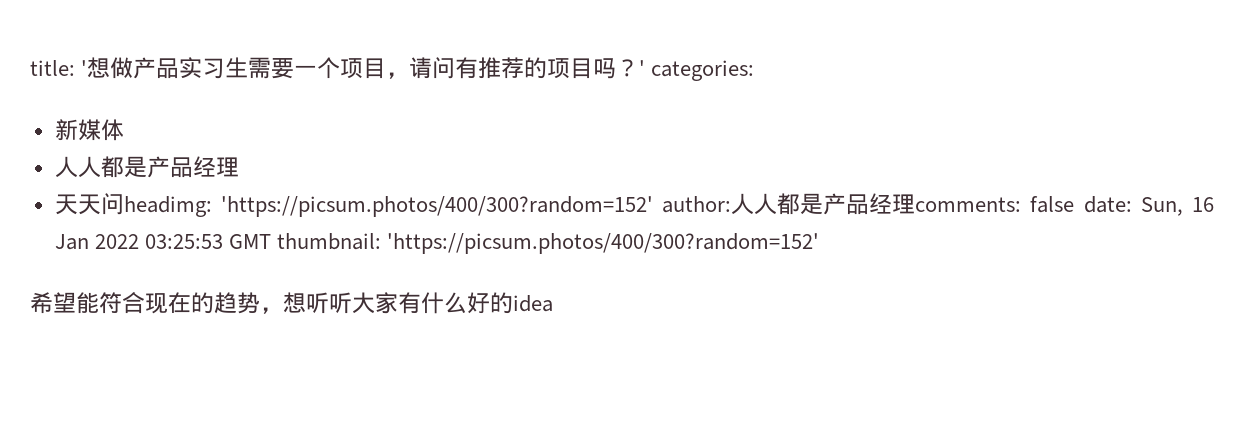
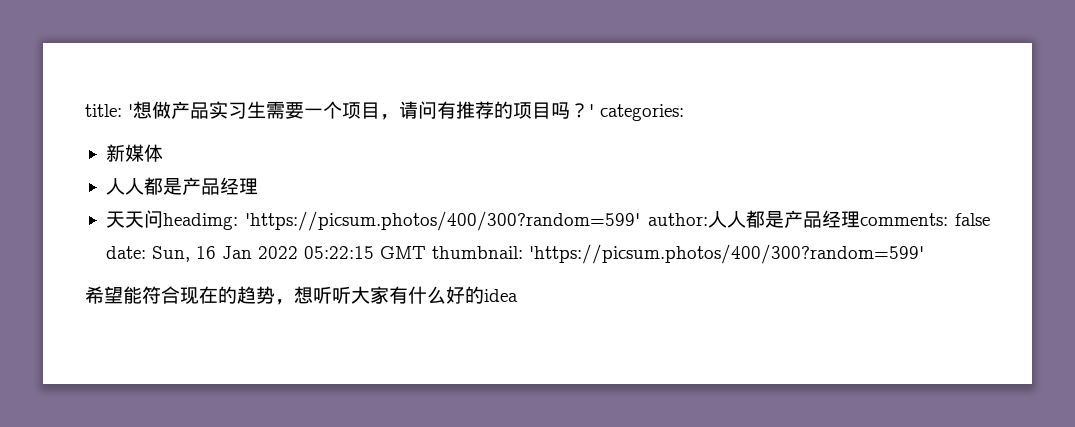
[220,196,653,217] 'https://picsum.photos/400/300?random=152' -> [245,211,641,231] 'https://picsum.photos/400/300?random=599'
[144,234,223,249] 03:25:53 -> [303,246,374,259] 05:22:15
[387,233,820,254] 'https://picsum.photos/400/300?random=152' -> [528,244,924,264] 'https://picsum.photos/400/300?random=599'

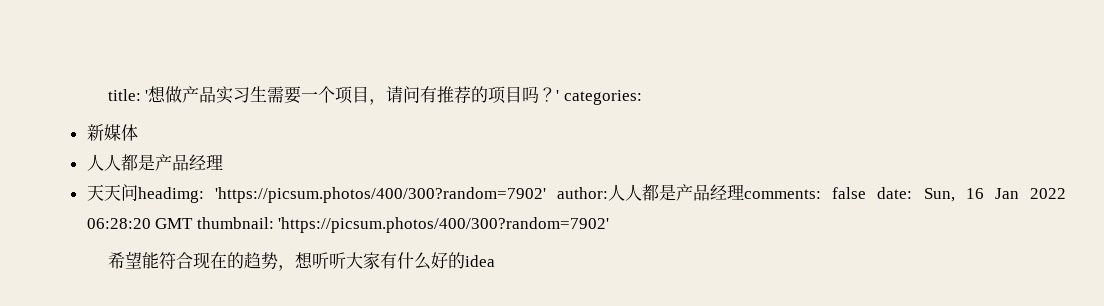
[245,211,641,231] 'https://picsum.photos/400/300?random=599' -> [214,187,546,203] 'https://picsum.photos/400/300?random=7902'
[303,246,374,259] 05:22:15 -> [86,218,151,229] 06:28:20
[528,244,924,264] 'https://picsum.photos/400/300?random=599' -> [278,217,610,233] 'https://picsum.photos/400/300?random=7902'

